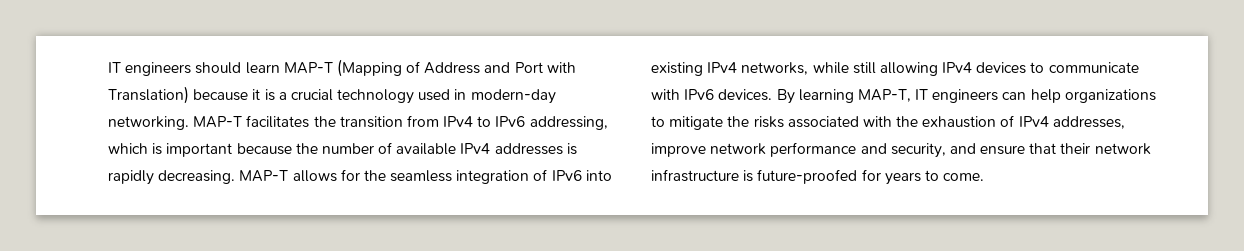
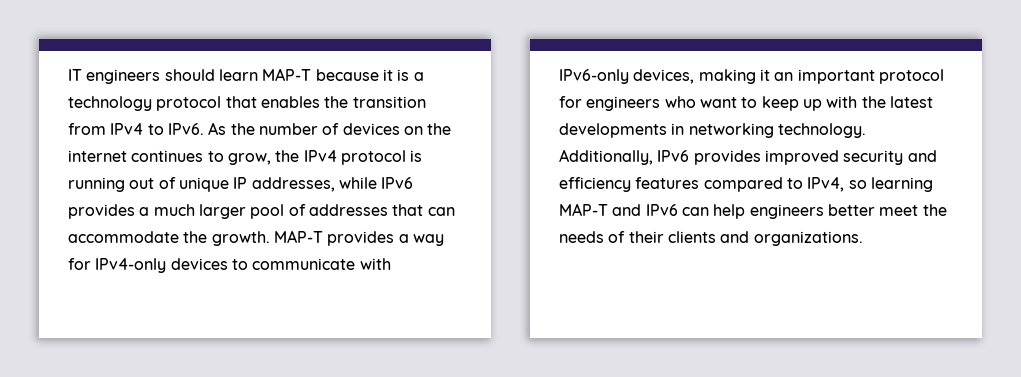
[336,59,576,77] [108,86,556,104] [108,115,310,130] (Mapping of Address and Port with Translation) because it is a crucial technology used in modern-day networking. MAP-T facilitates -> [315,69,424,81] [68,96,320,111] because it is a technology protocol that enables
[495,116,608,130] [108,142,577,157] [108,169,612,185] [651,62,1139,76] [651,89,1156,104] [651,115,1125,130] [651,142,1151,158] [651,169,985,185] IPv6 addressing, which is important because the number of available IPv4 addresses is rapidly decreasing. MAP-T allows for the seamless integration of IPv6 into existing IPv4 networks, while still allowing IPv4 devices to communicate with IPv6 devices. By learning MAP-T, IT engineers can help organizations to mitigate the risks associated with the exhaustion of IPv4 addresses, improve network performance and security, and ensure that their network infrastructure is future-proofed for years to come. -> [167,122,452,135] [68,150,423,165] [68,177,414,192] [68,204,455,219] [68,230,444,246] [68,258,391,273] [559,69,944,84] [559,96,933,111] [559,123,866,138] [559,149,937,165] [559,177,933,192] [559,203,947,219] [559,231,863,246] IPv6. As the number of devices on the internet continues to grow, the IPv4 protocol is running out of unique IP addresses, while IPv6 provides a much larger pool of addresses that can accommodate the growth. MAP-T provides a way for IPv4-only devices to communicate with IPv6-only devices, making it an important protocol for engineers who want to keep up with the latest developments in networking technology. Additionally, IPv6 provides improved security and efficiency features compared to IPv4, so learning MAP-T and IPv6 can help engineers better meet the needs of their clients and organizations.

